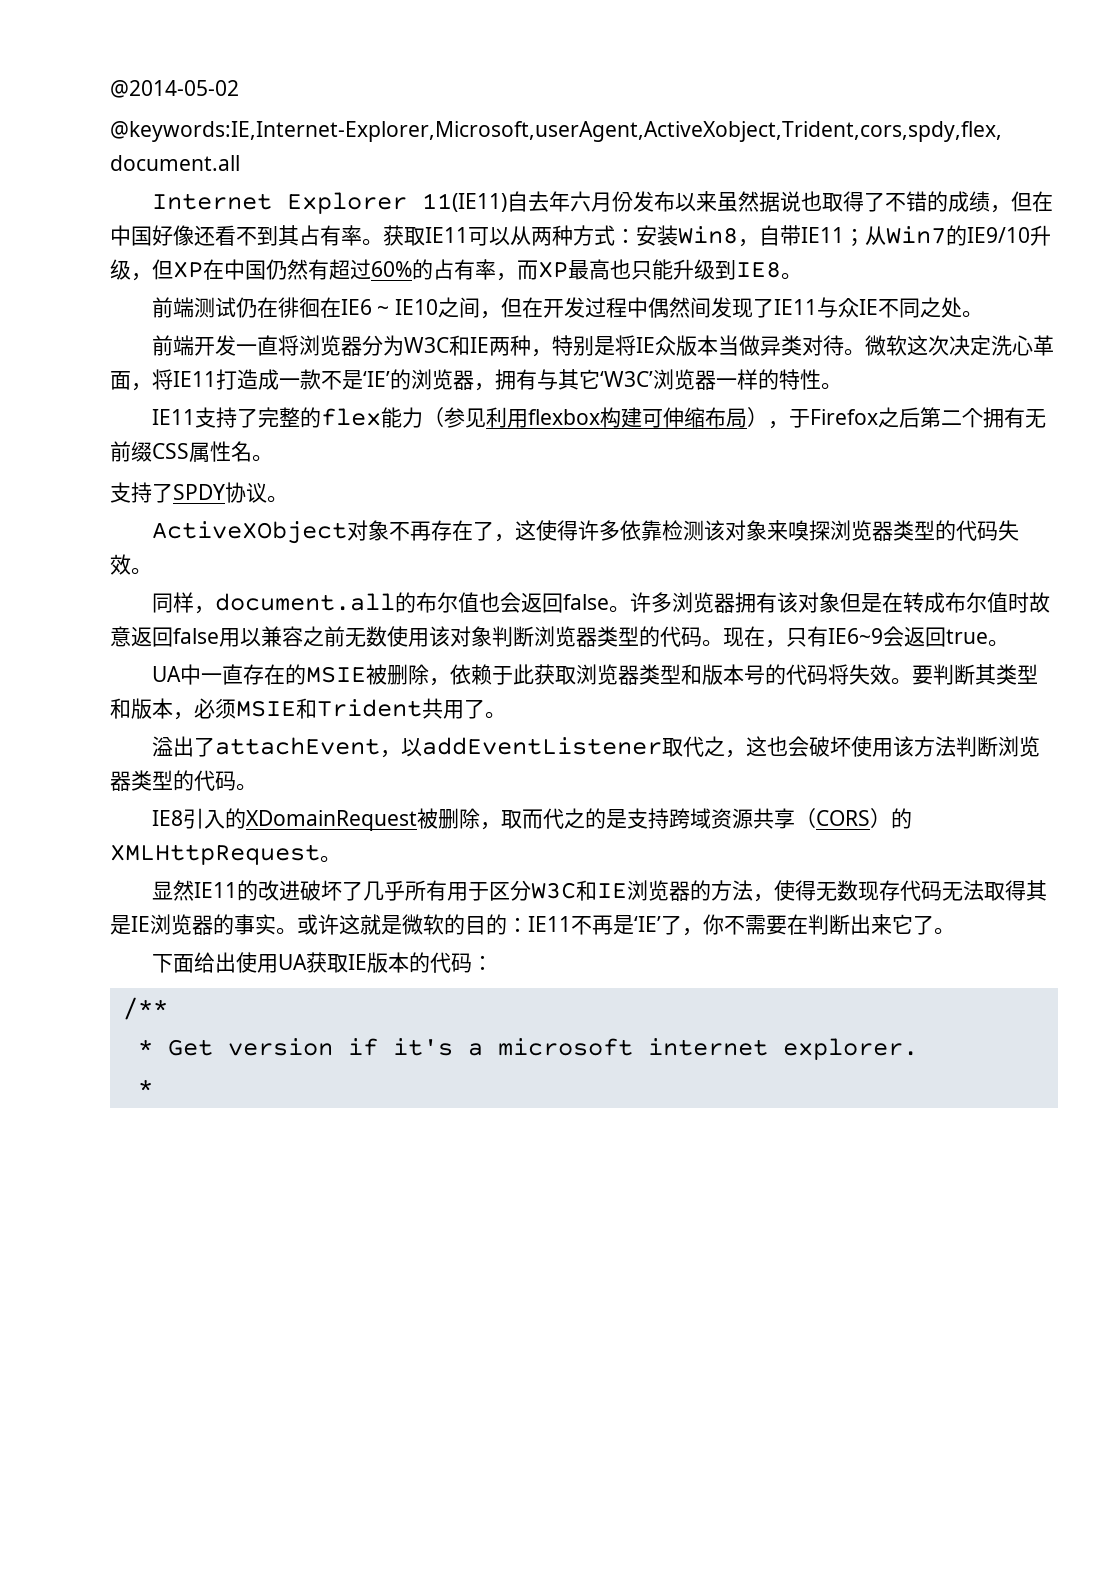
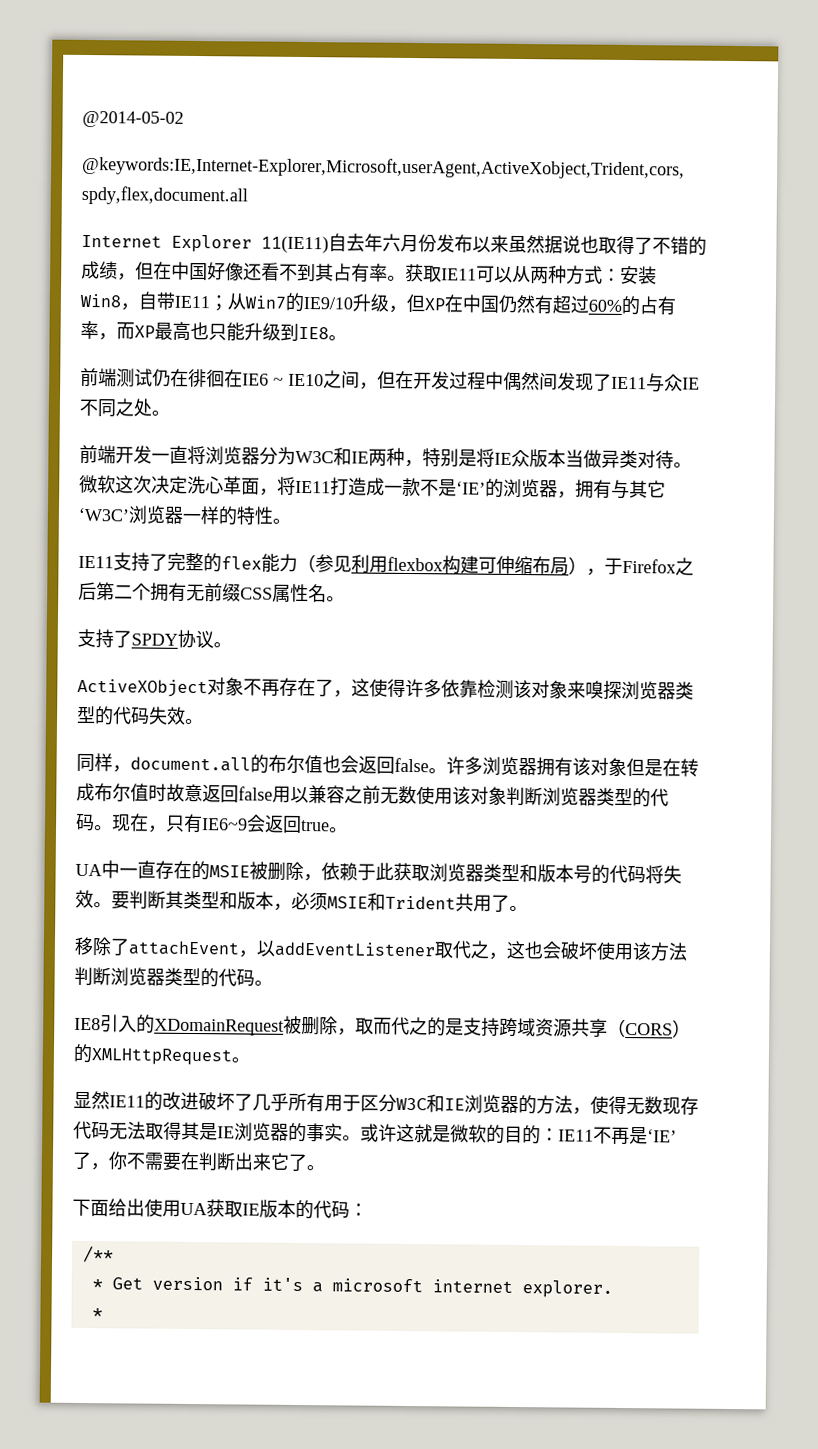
[151,736,194,757] 溢出 -> [74,936,112,956] 移除

